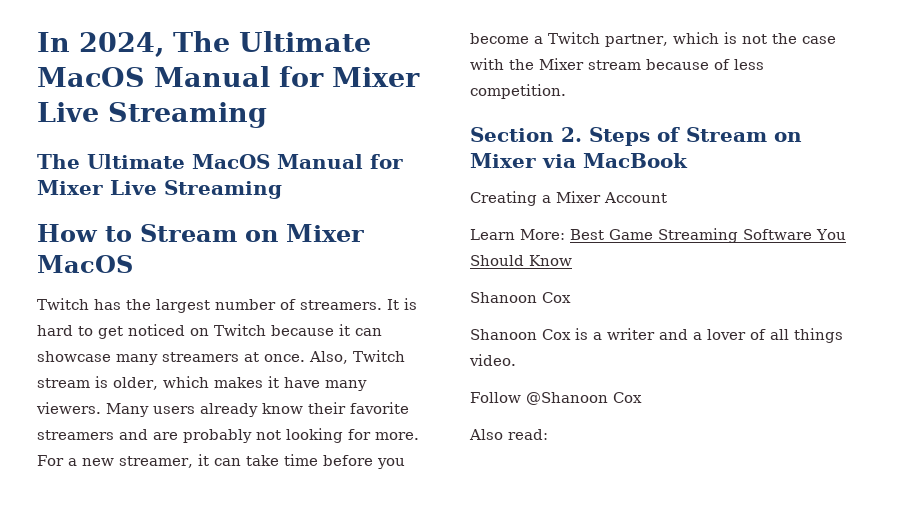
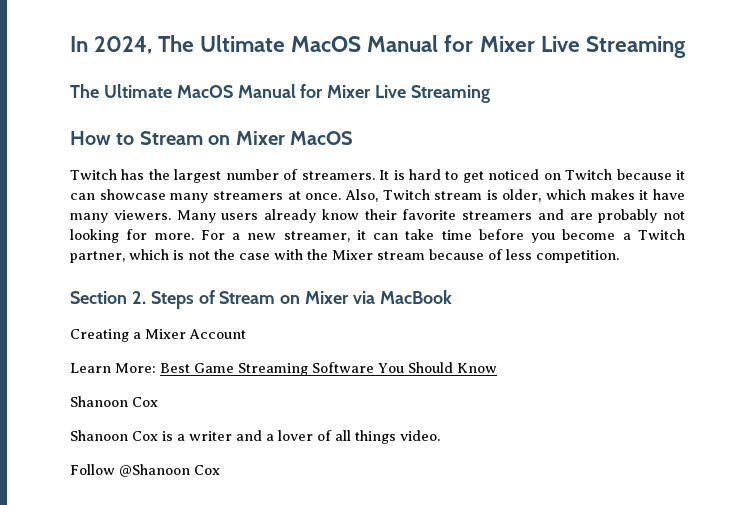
[469,429,548,440] // Also read: -> (220, 470) none

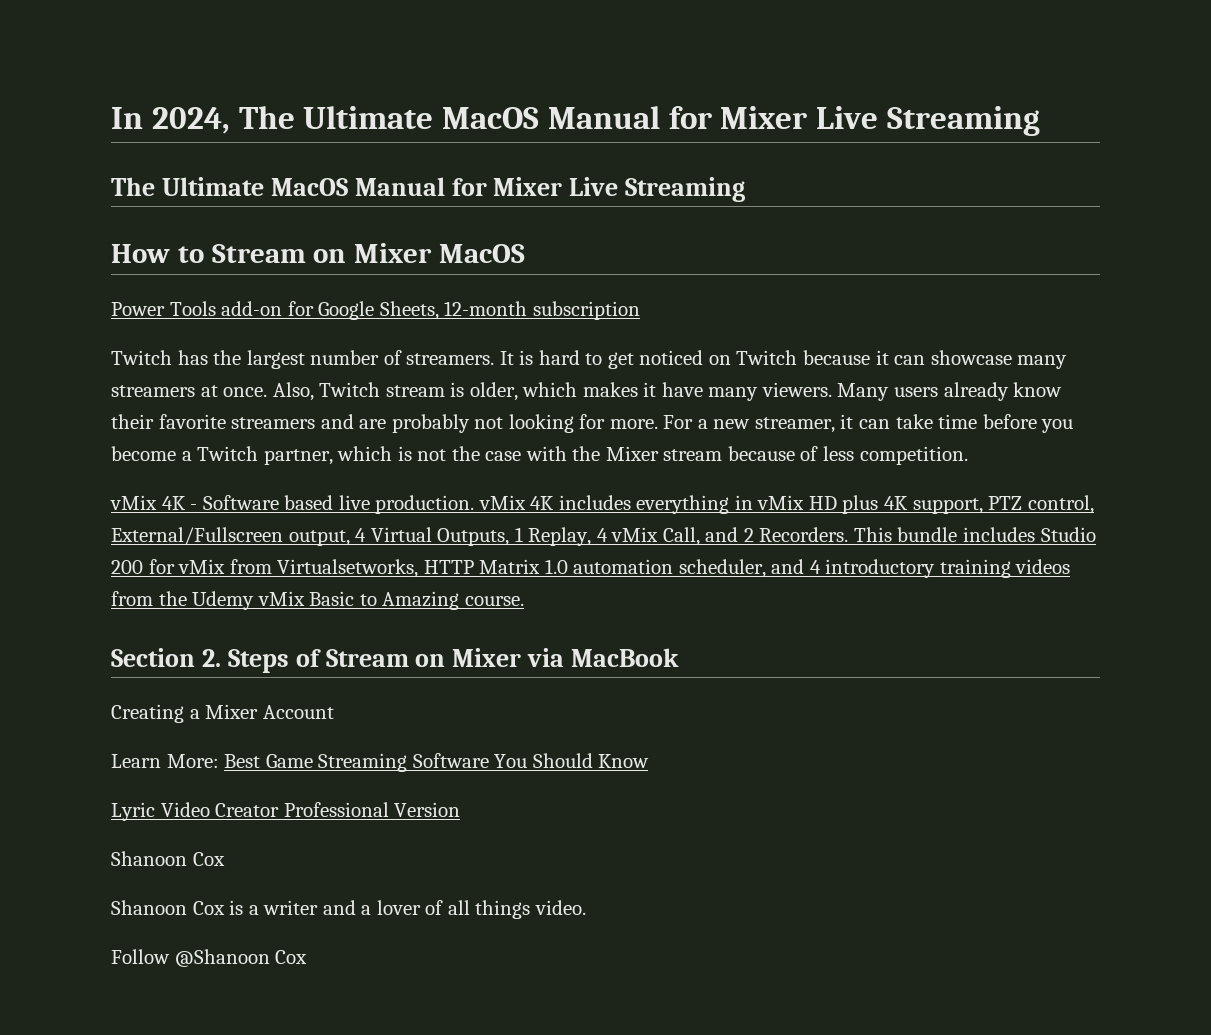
(353, 138) none -> [111,301,640,320] // Power Tools add-on for Google Sheets, 12-month subscription
(619, 256) none -> [110,495,1094,514] [111,527,1096,546] [111,559,1071,578] [111,591,524,610] // vMix 4K - Software based live production. vMix 4K includes everything in vMix HD plus 4K support, PTZ control, External/Fullscreen output, 4 Virtual Outputs, 1 Replay, 4 vMix Call, and 2 Recorders. This bundle includes Studio 200 for vMix from Virtualsetworks, HTTP Matrix 1.0 automation scheduler, and 4 introductory training videos from the Udemy vMix Basic to Amazing course.
(497, 368) none -> [111,802,461,821] // Lyric Video Creator Professional Version

